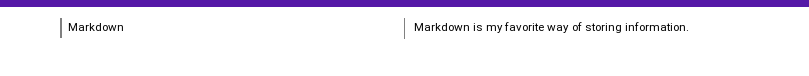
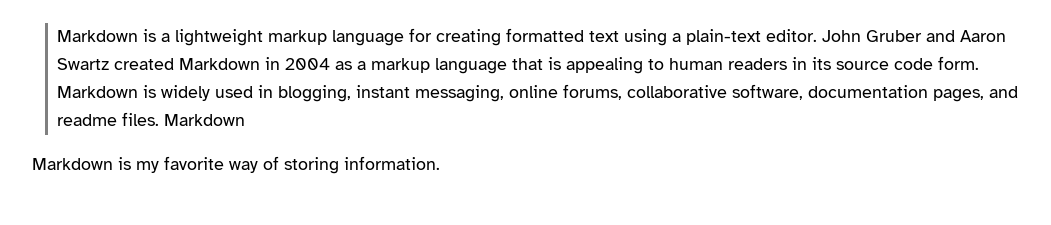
[68,23,125,31] Markdown -> [57,28,1007,46] [57,56,980,74] [57,84,1019,102] [57,112,246,126] Markdown is a lightweight markup language for creating formatted text using a plain-text editor. John Gruber and Aaron Swartz created Markdown in 2004 as a markup language that is appealing to human readers in its source code form. Markdown is widely used in blogging, instant messaging, online forums, collaborative software, documentation pages, and readme files. Markdown

